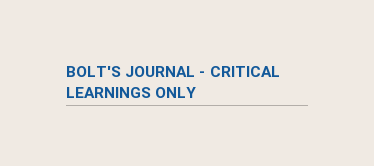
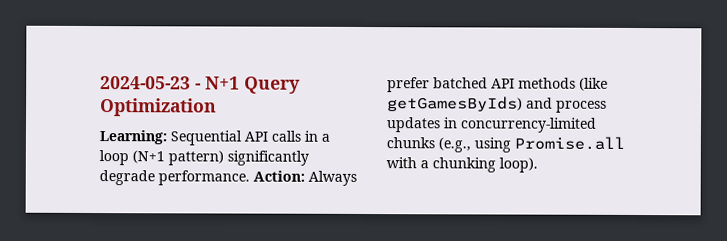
[66,66,280,77] [66,87,197,98] BOLT'S JOURNAL - CRITICAL LEARNINGS ONLY -> [100,76,301,94] [100,98,217,117] [99,130,330,146] [99,150,309,166] [99,170,357,186] [387,77,608,93] [387,96,607,113] [386,117,597,133] [386,136,625,153] [386,157,538,173] 2024-05-23 - N+1 Query Optimization // Learning: Sequential API calls in a loop (N+1 pattern) significantly degrade performance. Action: Always prefer batched API methods (like getGamesByIds) and process updates in concurrency-limited chunks (e.g., using Promise.all with a chunking loop).

